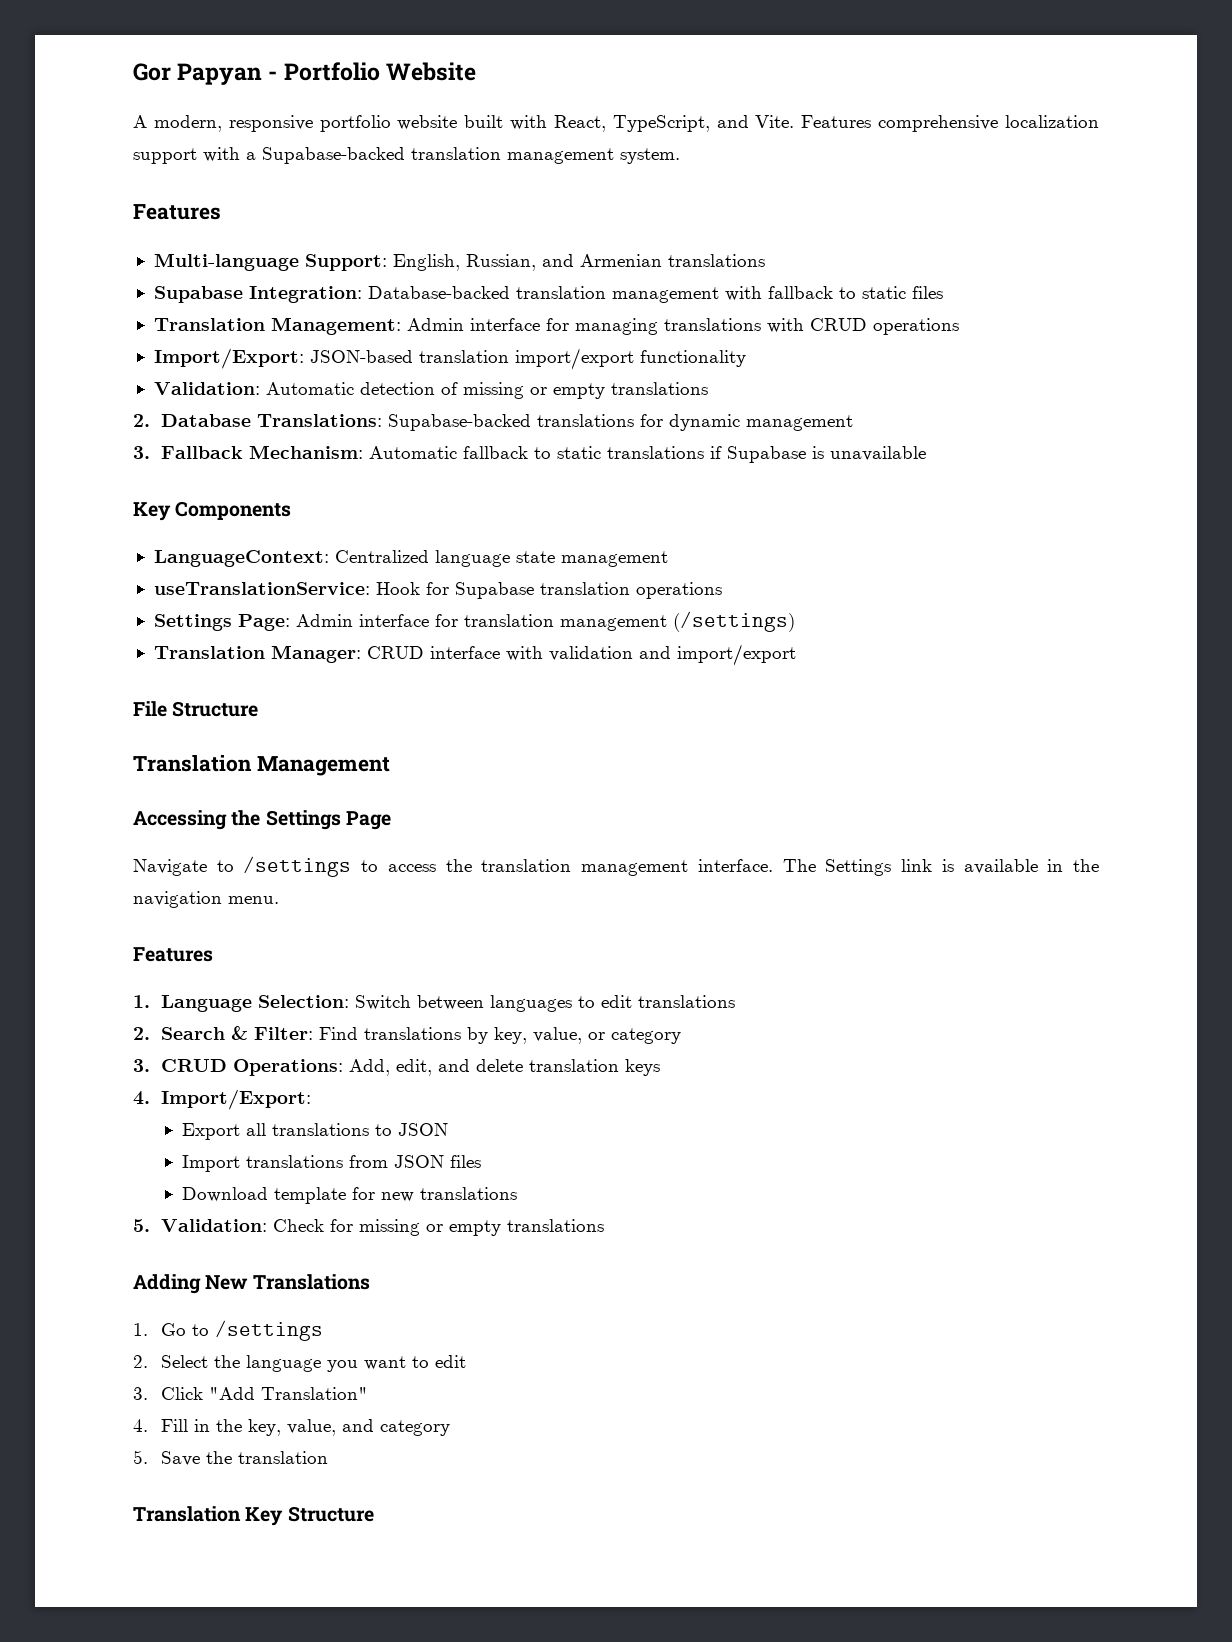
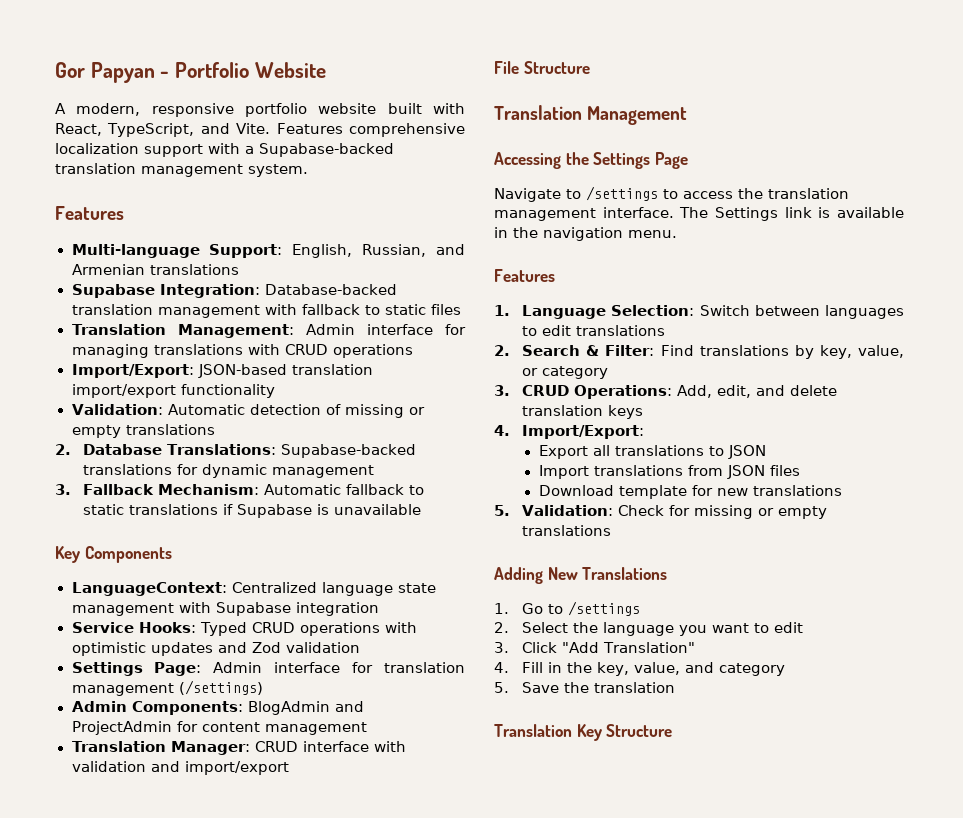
[153,582,722,599] // useTranslationService: Hook for Supabase translation operations -> [178,602,379,616] [71,622,418,636] [71,642,360,656] with Supabase integration // Service Hooks: Typed CRUD operations with optimistic updates and Zod validation
(795, 621) none -> [71,701,364,715] [71,721,367,735] // Admin Components: BlogAdmin and ProjectAdmin for content management

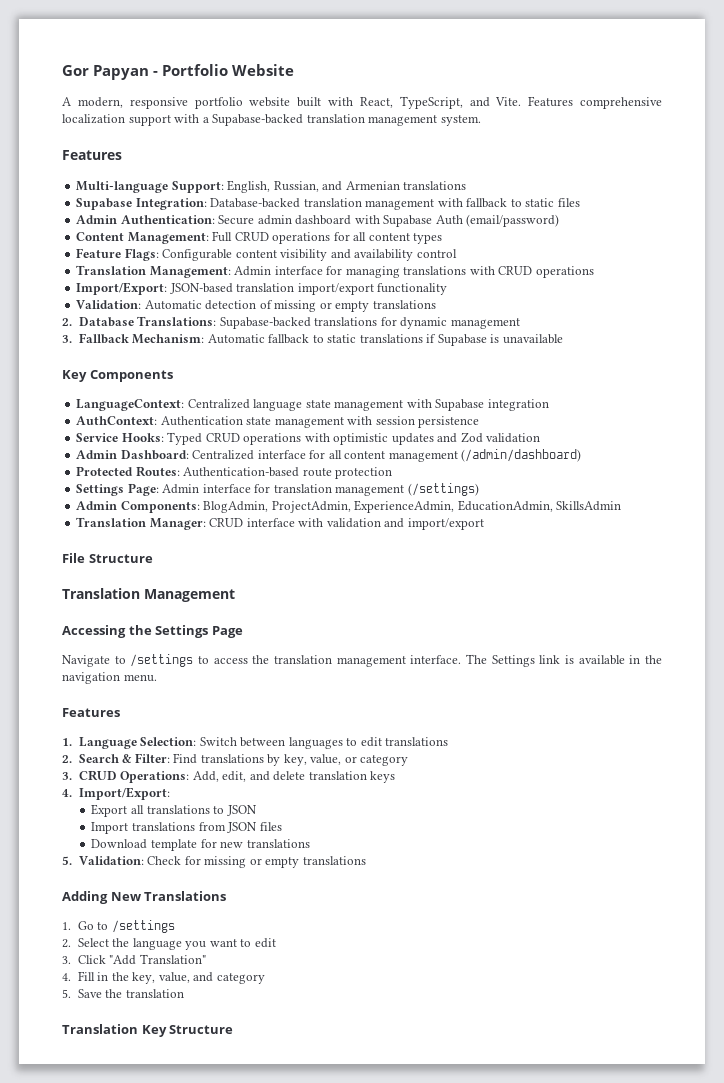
(461, 309) none -> [76,214,560,227] [76,231,443,244] [76,248,457,261] // Admin Authentication: Secure admin dashboard with Supabase Auth (email/password) // Content Management: Full CRUD operations for all content types // Feature Flags: Configurable content visibility and availability control
(379, 609) none -> [76,416,480,428] // AuthContext: Authentication state management with session persistence
(360, 647) none -> [76,449,582,462] [76,466,393,479] // Admin Dashboard: Centralized interface for all content management (/admin/dashboard) // Protected Routes: Authentication-based route protection
[247,701,364,715] [71,721,367,735] BlogAdmin and ProjectAdmin for content management -> [203,500,622,513] BlogAdmin, ProjectAdmin, ExperienceAdmin, EducationAdmin, SkillsAdmin

